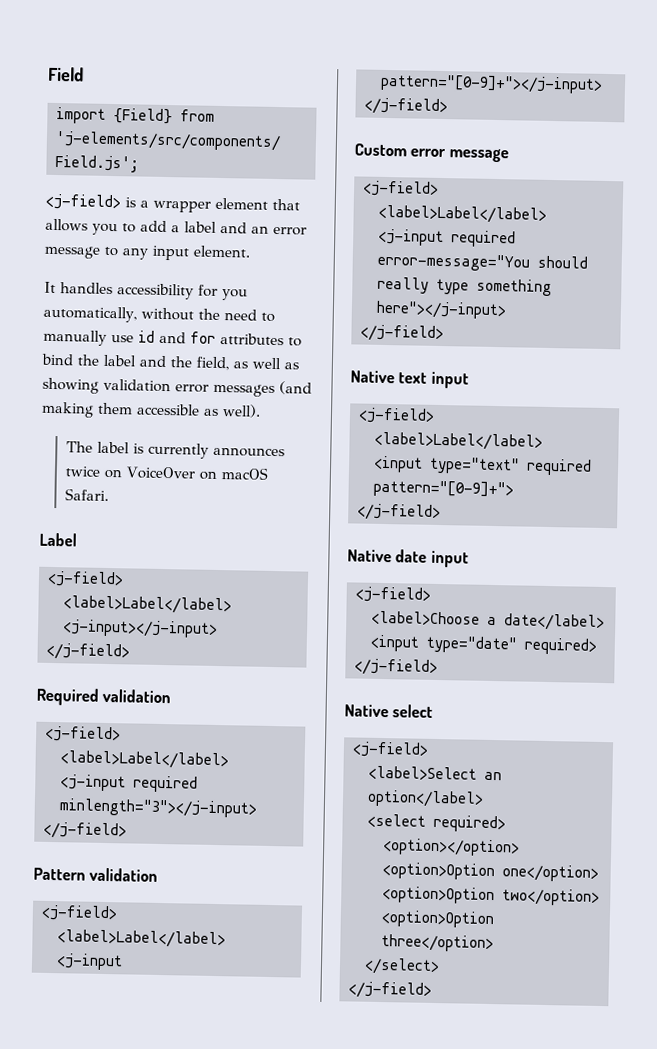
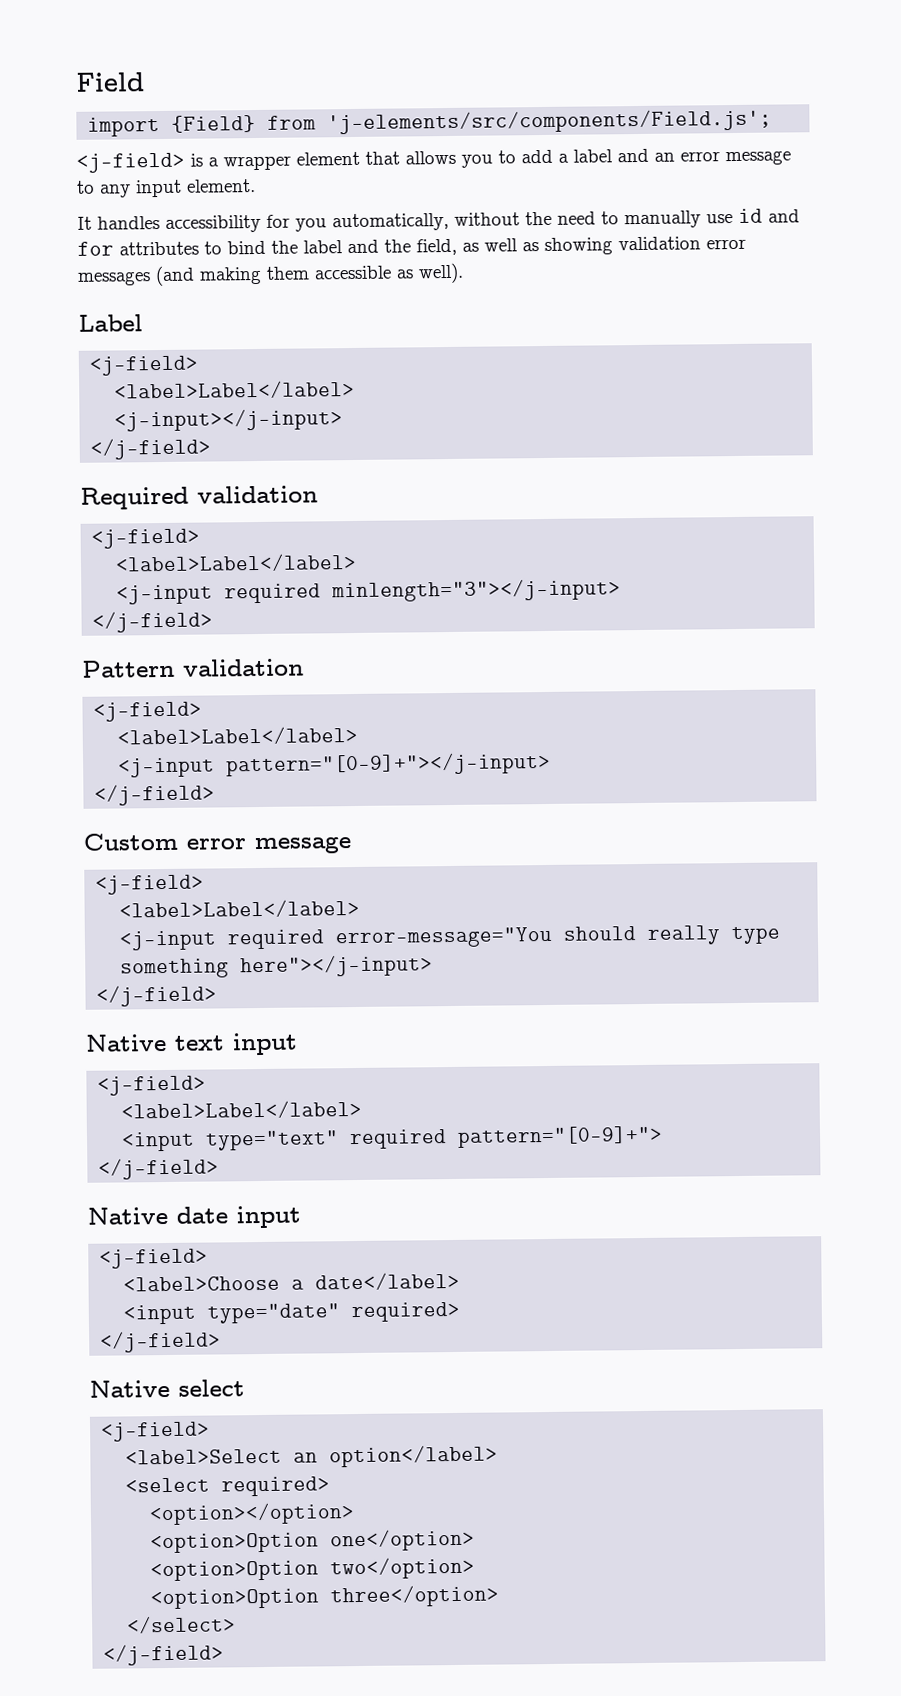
[65,441,285,459] [64,466,269,480] [64,488,109,502] // The label is currently announces twice on VoiceOver on macOS Safari. -> (464, 273) none

